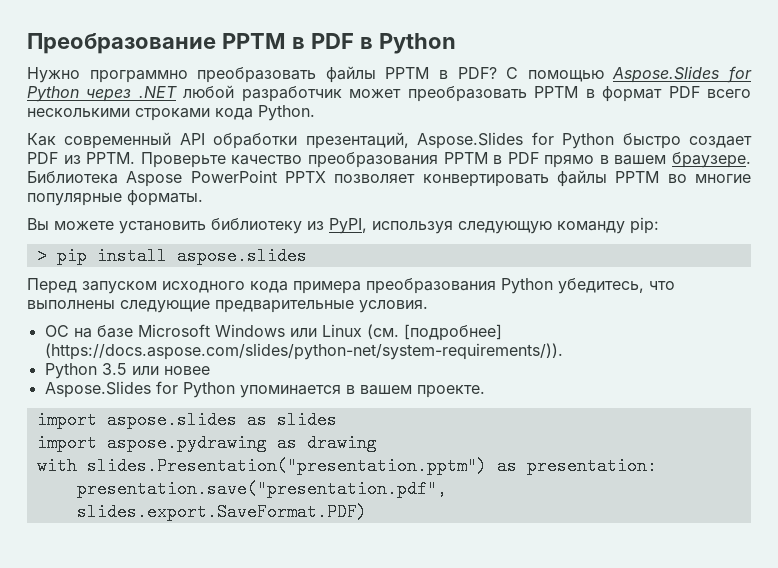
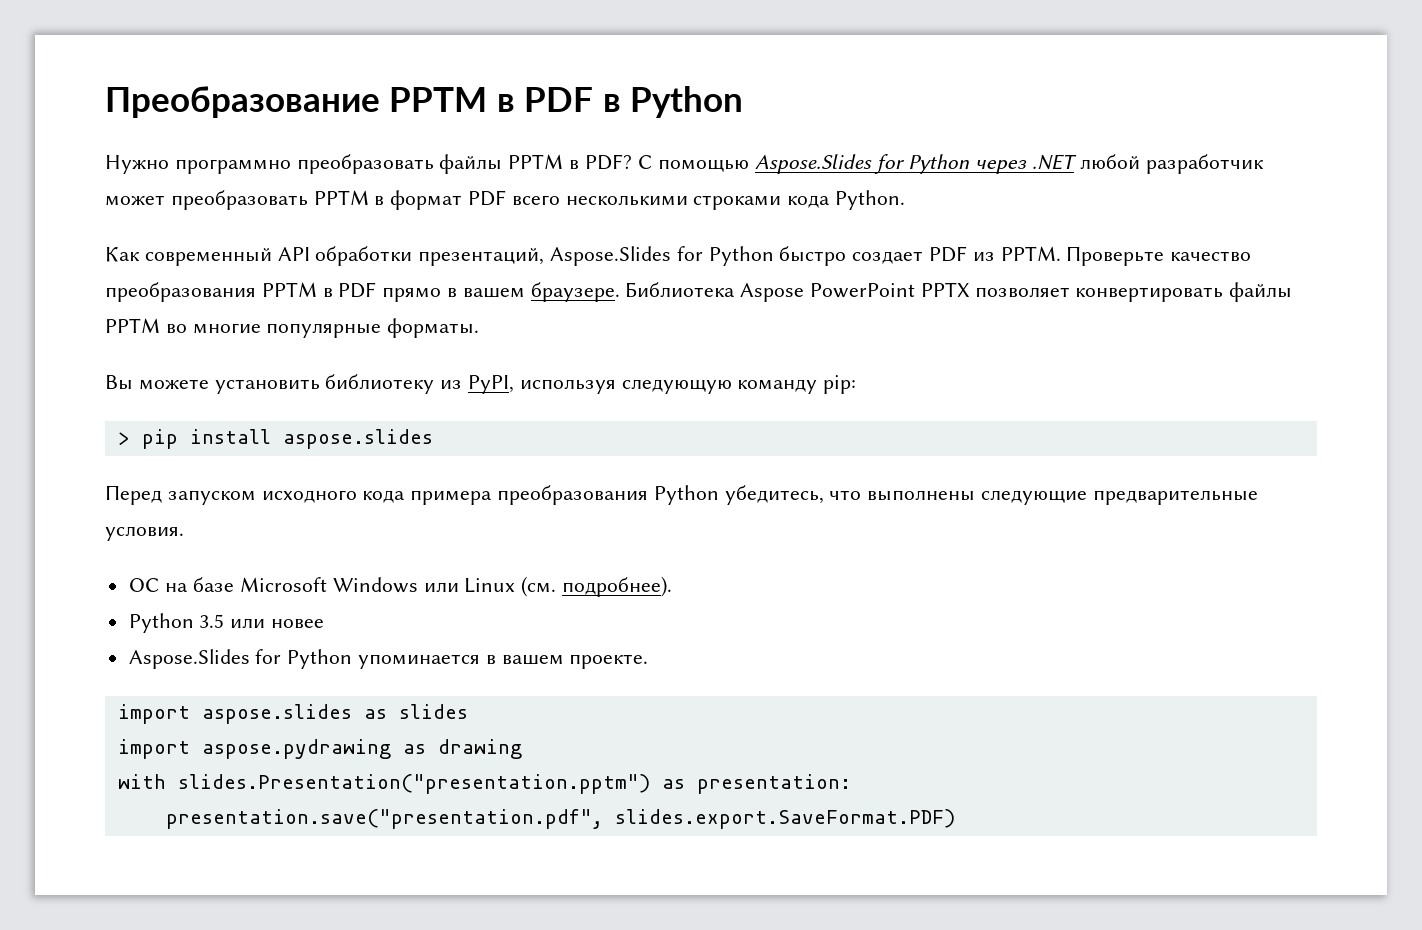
[403,324,502,341] [44,343,563,360] [подробнее] (https://docs.aspose.com/slides/python-net/system-requirements/)). -> [562,576,673,597] подробнее).

